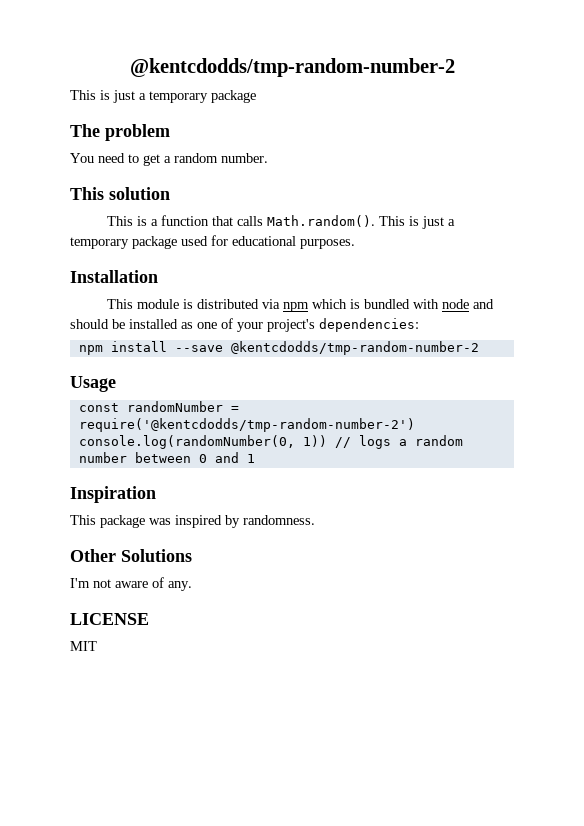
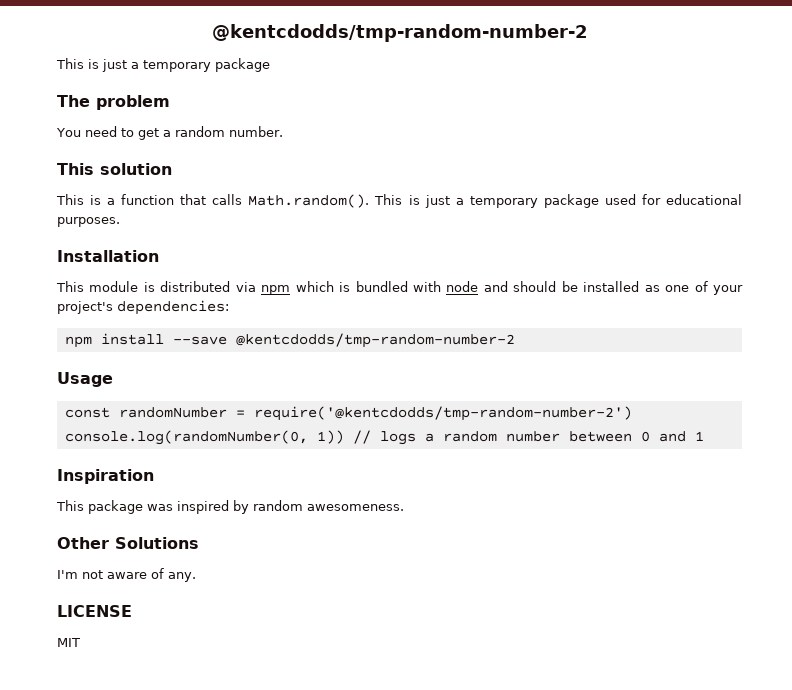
[243,515,315,525] randomness. -> [253,500,404,511] random awesomeness.

